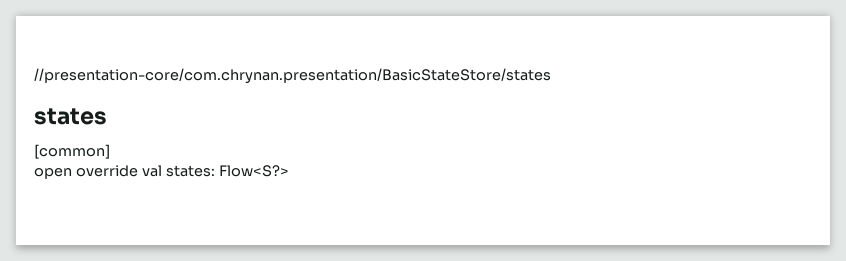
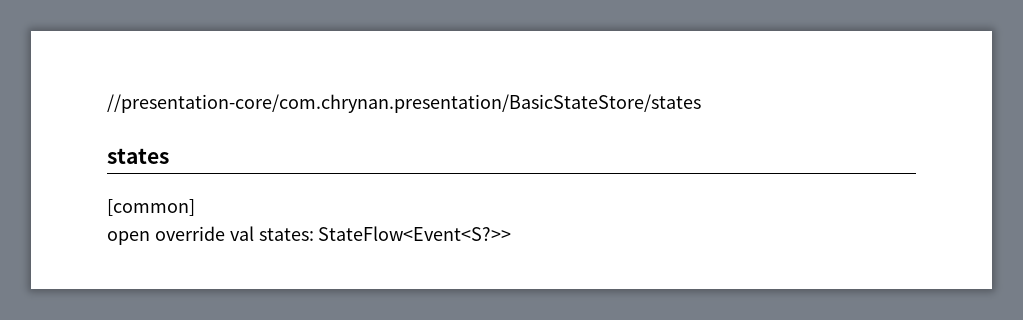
[218,165,289,177] Flow<S?> -> [318,226,512,241] StateFlow<Event<S?>>

